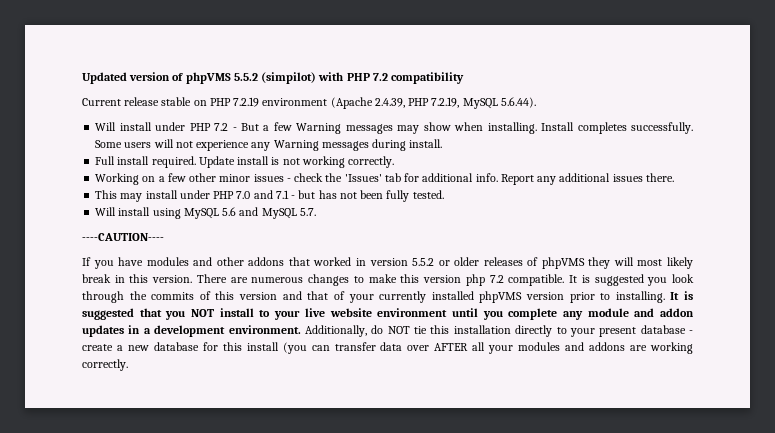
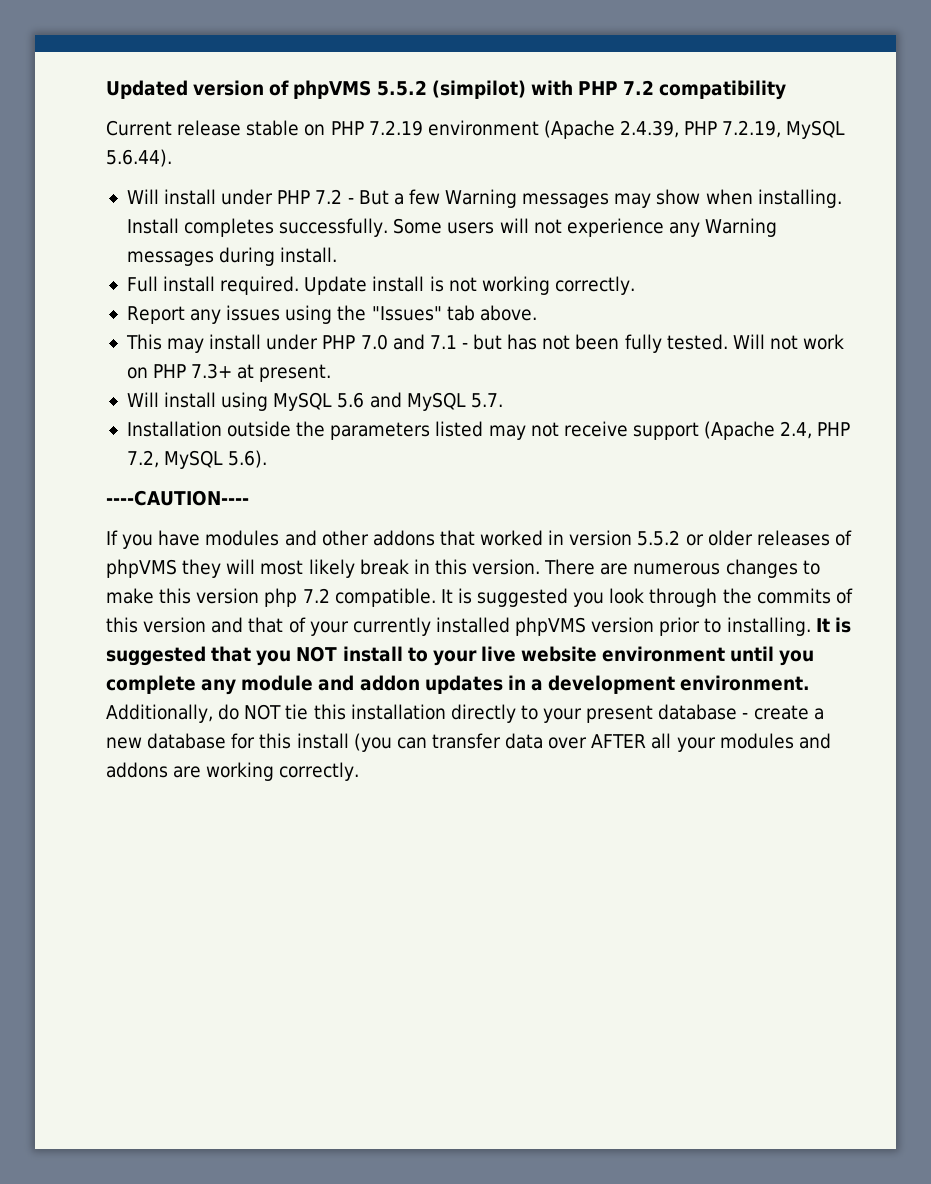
[95,173,674,185] Working on a few other minor issues - check the 'Issues' tab for additional info. Report any additional issues there. -> [126,305,537,324] Report any issues using the "Issues" tab above.
(444, 194) none -> [732,334,845,350] [126,363,332,382] Will not work on PHP 7.3+ at present.
(316, 212) none -> [126,421,851,440] [126,450,268,469] // Installation outside the parameters listed may not receive support (Apache 2.4, PHP 7.2, MySQL 5.6).

